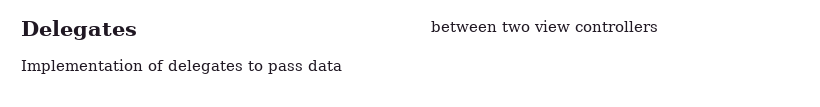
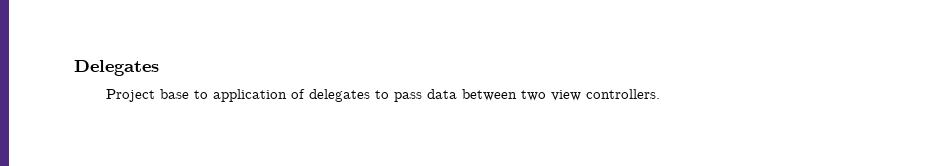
[21,59,143,74] Implementation -> [105,89,287,102] Project base to application
[575,21,658,32] controllers -> [585,89,660,99] controllers.

